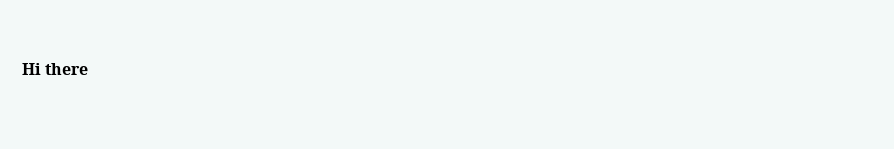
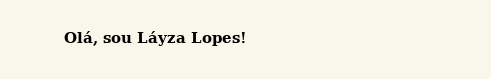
[22,63,89,75] Hi there -> [64,31,247,46] Olá, sou Láyza Lopes!

